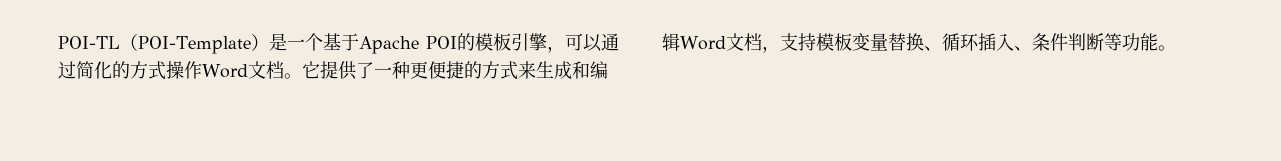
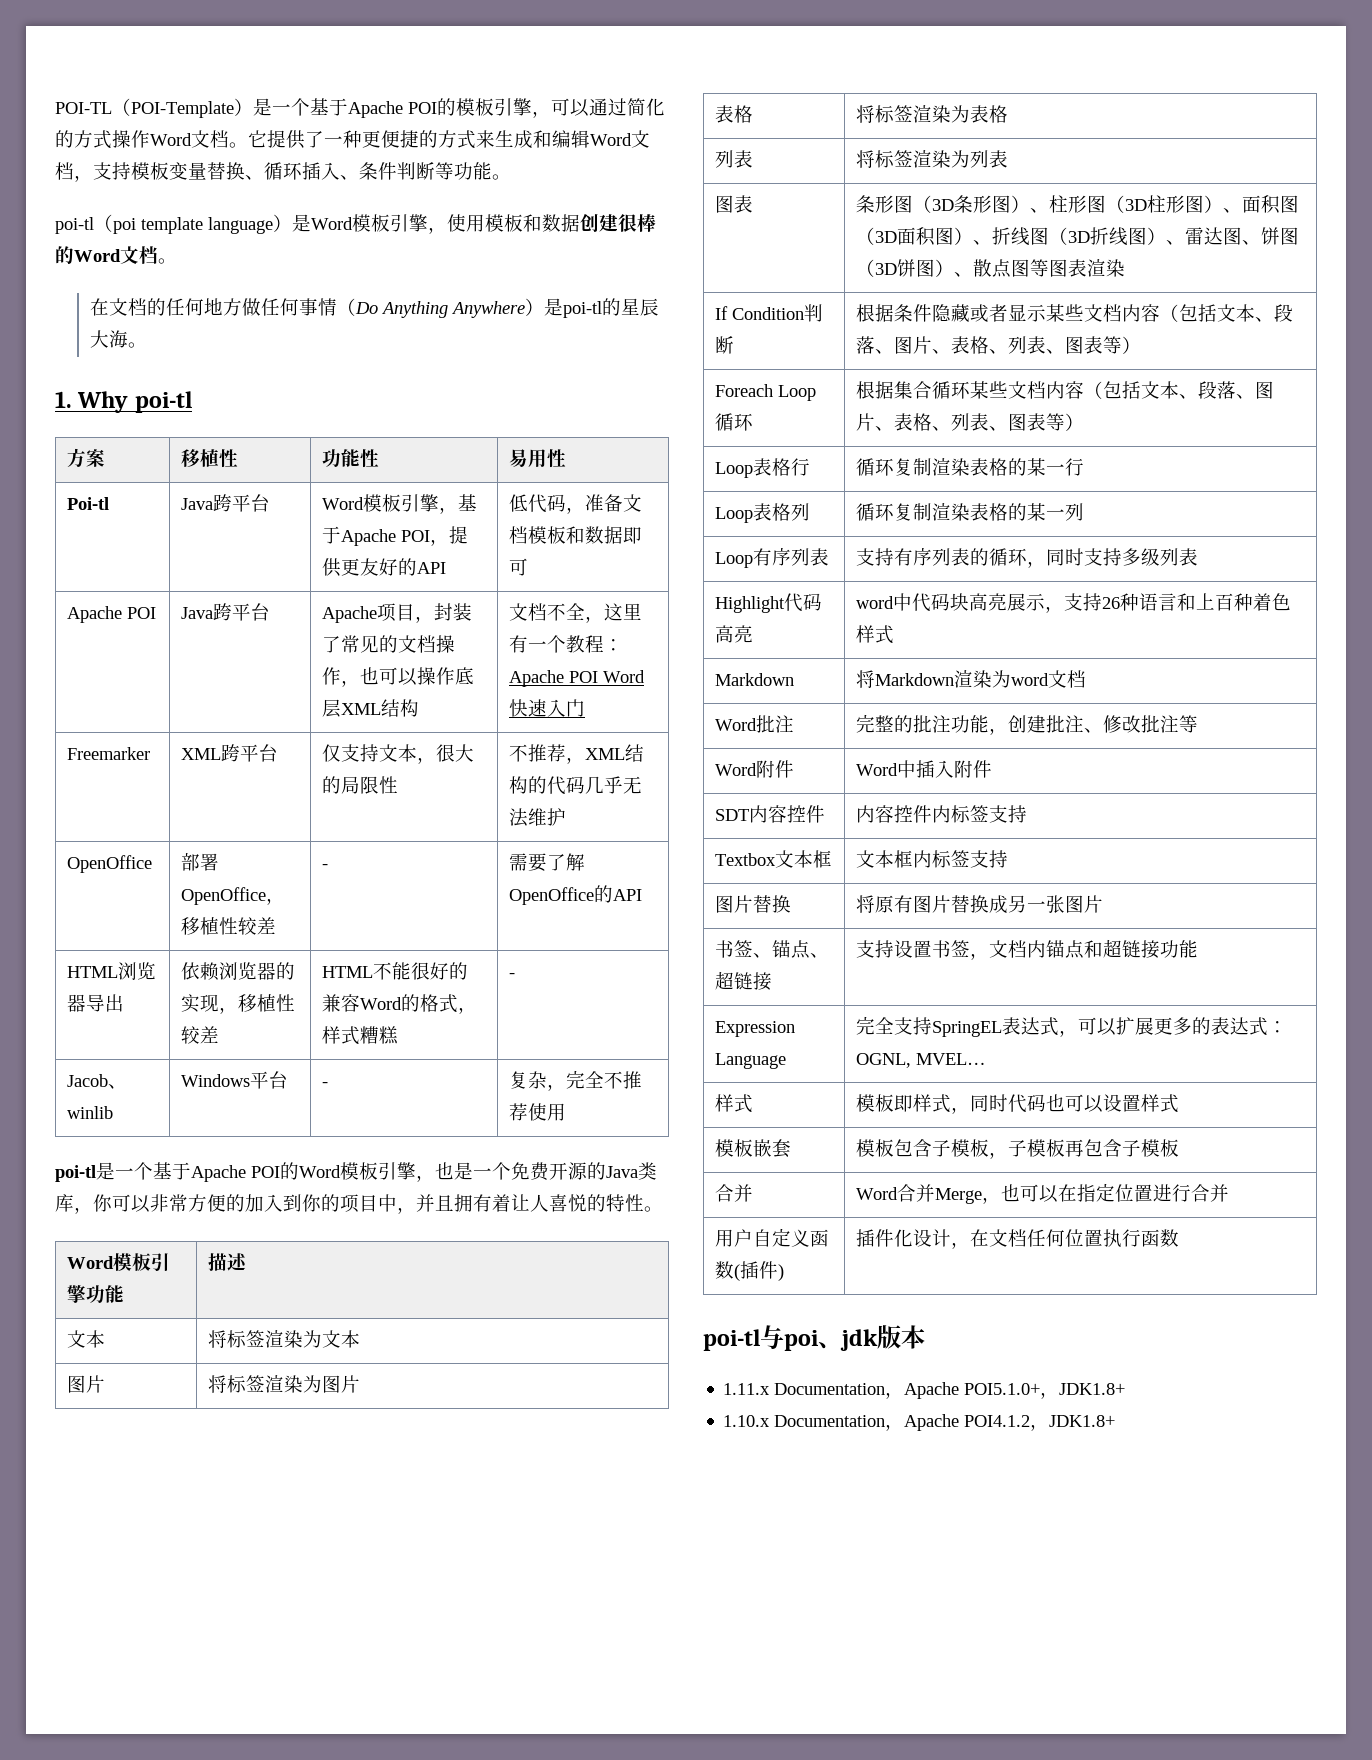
(1176, 48) none -> [55,213,656,234] [55,246,177,264] [89,298,659,318] [89,330,147,348] [55,391,192,413] [67,448,106,468] [181,449,239,468] [322,449,380,468] [509,449,567,468] [67,497,110,510] [181,494,271,512] [322,494,478,514] [322,526,469,546] [322,558,447,577] [509,494,643,514] [509,526,643,544] [509,558,529,576] [67,606,157,623] [181,603,271,621] [322,603,473,623] [322,635,456,653] [322,667,475,687] [322,699,420,718] [509,603,643,623] [509,635,624,653] [509,670,646,687] [509,699,586,717] [67,747,151,760] [181,744,279,762] [322,744,475,764] [322,776,399,794] [509,744,645,764] [509,776,643,795] [509,808,567,827] [67,855,153,873] [181,853,220,871] [181,887,286,905] [181,917,277,935] [322,864,329,869] [509,853,586,872] [509,885,643,905] [67,962,157,980] [67,994,125,1012] [181,962,296,981] [181,994,296,1014] [181,1026,220,1044] [322,962,469,980] [322,994,478,1014] [322,1026,400,1045] [509,973,516,978] [67,1074,128,1089] [67,1106,114,1119] [181,1071,289,1089] [322,1082,329,1087] [509,1070,643,1091] [509,1103,567,1121] [55,1162,657,1182] [55,1194,663,1214] [67,1253,171,1272] [67,1285,125,1303] [208,1253,248,1271] [67,1330,106,1348] [208,1330,361,1348] [67,1375,106,1393] [208,1375,361,1393] [715,105,754,123] [856,105,1009,123] [715,150,754,168] [856,150,1009,168] [715,195,754,213] [856,195,1300,214] [856,227,1300,246] [856,259,1126,278] [715,304,824,322] [715,336,735,354] [856,304,1294,322] [856,336,1142,354] [715,384,817,401] [715,413,754,431] [856,381,1275,399] [856,413,1085,431] [715,458,811,478] [856,458,1085,476] [715,503,811,523] [856,503,1085,521] [715,548,830,568] [856,548,1199,568] [715,593,823,613] [715,625,754,643] [856,593,1292,613] [856,625,895,644] [715,673,795,686] [856,670,1087,688] [715,715,795,733] [856,714,1199,735] [715,760,795,778] [856,760,993,778] [715,805,826,823] [856,805,1028,823] [715,850,833,868] [856,850,1009,868] [715,895,792,913] [856,895,1104,914] [715,940,830,959] [715,971,773,991] [856,939,1199,960] [715,1021,796,1037] [715,1053,787,1069] [856,1016,1288,1037] [856,1053,987,1068] [715,1094,754,1113] [856,1094,1180,1114] [715,1139,792,1158] [856,1139,1180,1159] [715,1184,754,1202] [856,1183,1230,1204] [715,1228,830,1247] [715,1261,785,1281] [856,1229,1180,1249] [703,1325,925,1351] [723,1382,1126,1399] [723,1414,1116,1431] // poi-tl（poi template language）是Word模板引擎，使用模板和数据创建很棒的Word文档。 // 在文档的任何地方做任何事情（Do Anything Anywhere）是poi-tl的星辰大海。 // 1. Why poi-tl // 方案 | 移植性 | 功能性 | 易用性 // Poi-tl | Java跨平台 | Word模板引擎，基于Apache POI，提供更友好的API | 低代码，准备文档模板和数据即可 // Apache POI | Java跨平台 | Apache项目，封装了常见的文档操作，也可以操作底层XML结构 | 文档不全，这里有一个教程：Apache POI Word快速入门 // Freemarker | XML跨平台 | 仅支持文本，很大的局限性 | 不推荐，XML结构的代码几乎无法维护 // OpenOffice | 部署OpenOffice，移植性较差 | - | 需要了解OpenOffice的API // HTML浏览器导出 | 依赖浏览器的实现，移植性较差 | HTML不能很好的兼容Word的格式，样式糟糕 | - // Jacob、winlib | Windows平台 | - | 复杂，完全不推荐使用 // poi-tl是一个基于Apache POI的Word模板引擎，也是一个免费开源的Java类库，你可以非常方便的加入到你的项目中，并且拥有着让人喜悦的特性。 // Word模板引擎功能 | 描述 // 文本 | 将标签渲染为文本 // 图片 | 将标签渲染为图片 // 表格 | 将标签渲染为表格 // 列表 | 将标签渲染为列表 // 图表 | 条形图（3D条形图）、柱形图（3D柱形图）、面积图（3D面积图）、折线图（3D折线图）、雷达图、饼图（3D饼图）、散点图等图表渲染 // If Condition判断 | 根据条件隐藏或者显示某些文档内容（包括文本、段落、图片、表格、列表、图表等） // Foreach Loop循环 | 根据集合循环某些文档内容（包括文本、段落、图片、表格、列表、图表等） // Loop表格行 | 循环复制渲染表格的某一行 // Loop表格列 | 循环复制渲染表格的某一列 // Loop有序列表 | 支持有序列表的循环，同时支持多级列表 // Highlight代码高亮 | word中代码块高亮展示，支持26种语言和上百种着色样式 // Markdown | 将Markdown渲染为word文档 // Word批注 | 完整的批注功能，创建批注、修改批注等 // Word附件 | Word中插入附件 // SDT内容控件 | 内容控件内标签支持 // Textbox文本框 | 文本框内标签支持 // 图片替换 | 将原有图片替换成另一张图片 // 书签、锚点、超链接 | 支持设置书签，文档内锚点和超链接功能 // Expression Language | 完全支持SpringEL表达式，可以扩展更多的表达式：OGNL, MVEL… // 样式 | 模板即样式，同时代码也可以设置样式 // 模板嵌套 | 模板包含子模板，子模板再包含子模板 // 合并 | Word合并Merge，也可以在指定位置进行合并 // 用户自定义函数(插件) | 插件化设计，在文档任何位置执行函数 // poi-tl与poi、jdk版本 // 1.11.x Documentation，Apache POI5.1.0+，JDK1.8+ // 1.10.x Documentation，Apache POI4.1.2，JDK1.8+

